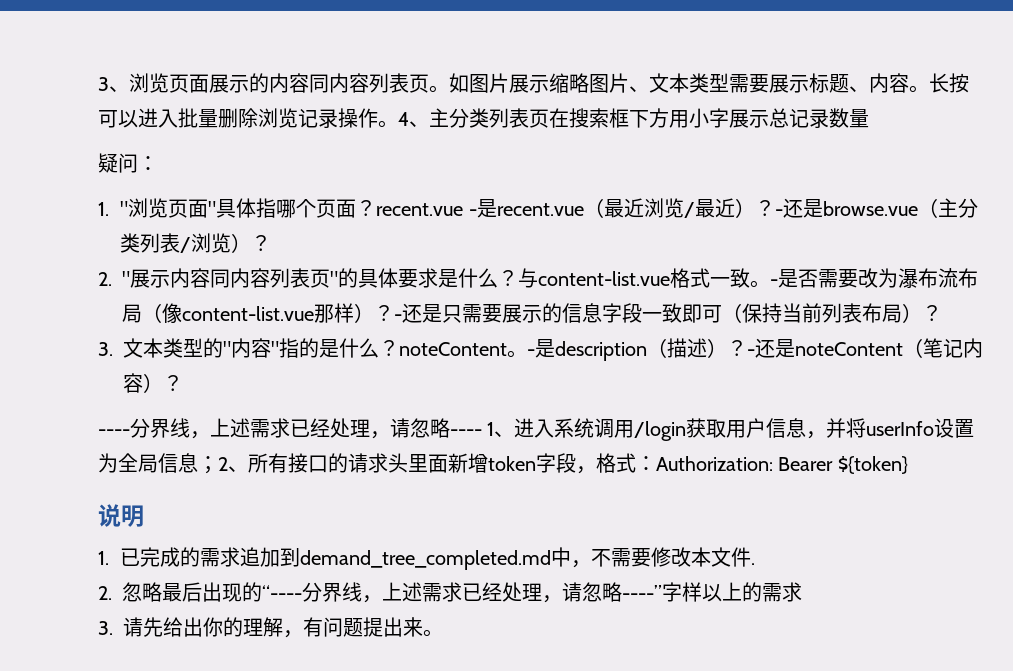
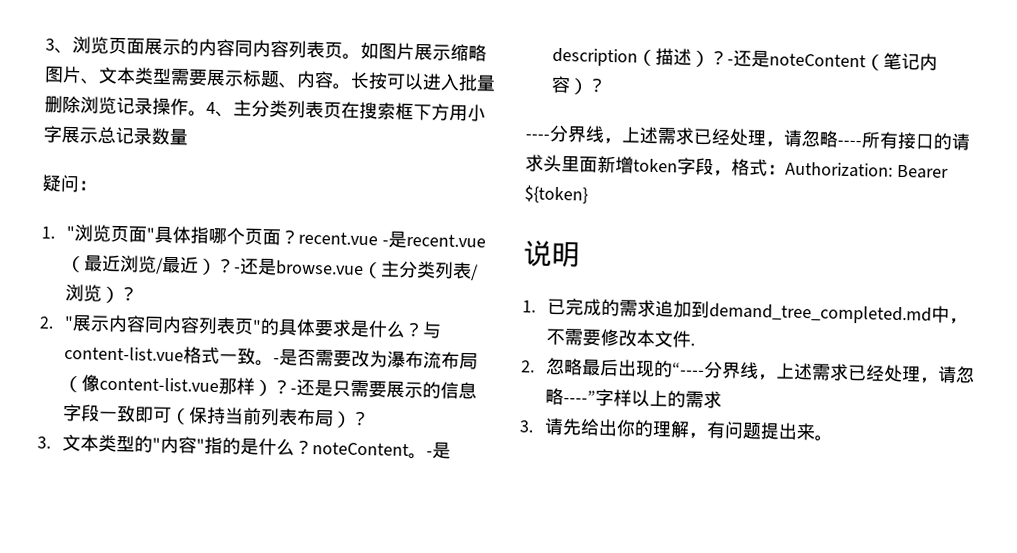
[487,418,975,441] [98,453,248,474] 1、进入系统调用/login获取用户信息，并将userInfo设置为全局信息；2、 -> (862, 143) none

